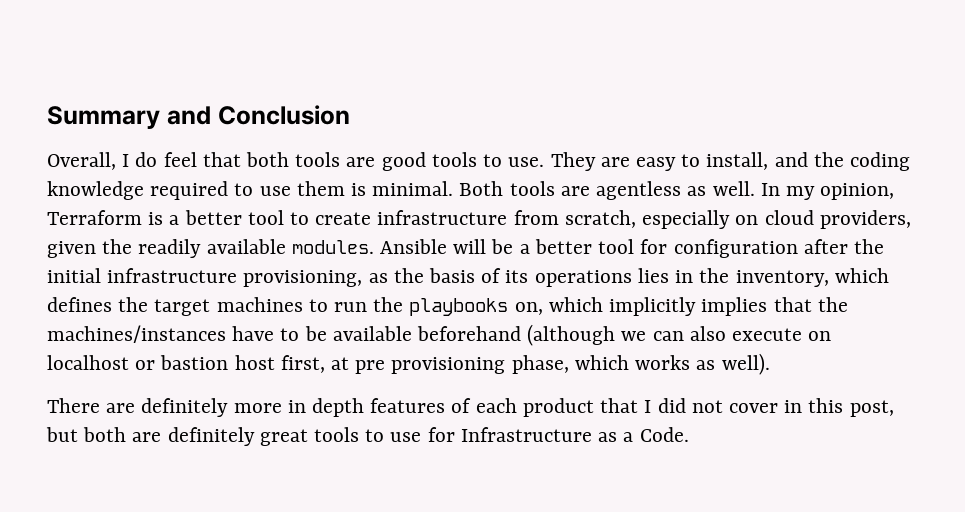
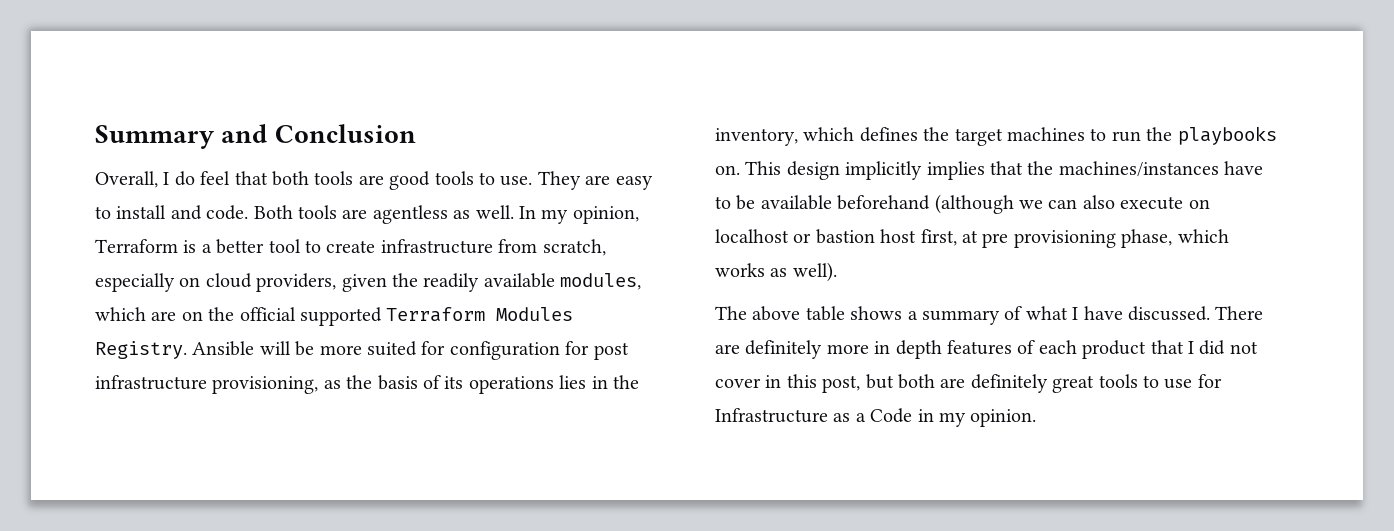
[706,152,910,171] [47,181,454,200] install, and the coding knowledge required to use them is minimal. -> [116,205,249,220] install and code.
[291,239,884,258] [47,268,101,283] modules. Ansible will be a better tool for configuration after the initial -> [560,273,642,290] [95,307,574,326] [95,341,629,360] modules, which are on the official supported Terraform Modules Registry. Ansible will be more suited for configuration for post
[514,297,603,315] on, which -> [715,161,840,180] on. This design
(770, 364) none -> [715,306,1210,325] The above table shows a summary of what I have discussed.
[639,427,689,442] Code. -> [870,408,1037,427] Code in my opinion.

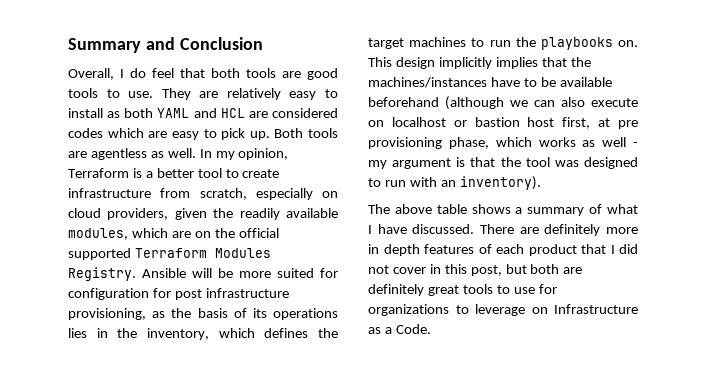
(611, 180) none -> [226,88,281,100] relatively
[170,205,249,220] and code. -> [107,108,338,118] [68,128,270,140] as both YAML and HCL are considered codes which are easy to pick up.
[792,262,837,282] well). -> [602,137,638,147] [368,157,638,169] [368,176,541,190] well - my argument is that the tool was designed to run with an inventory).
[715,408,1037,427] Infrastructure as a Code in my opinion. -> [368,304,638,316] [368,324,431,334] organizations to leverage on Infrastructure as a Code.

